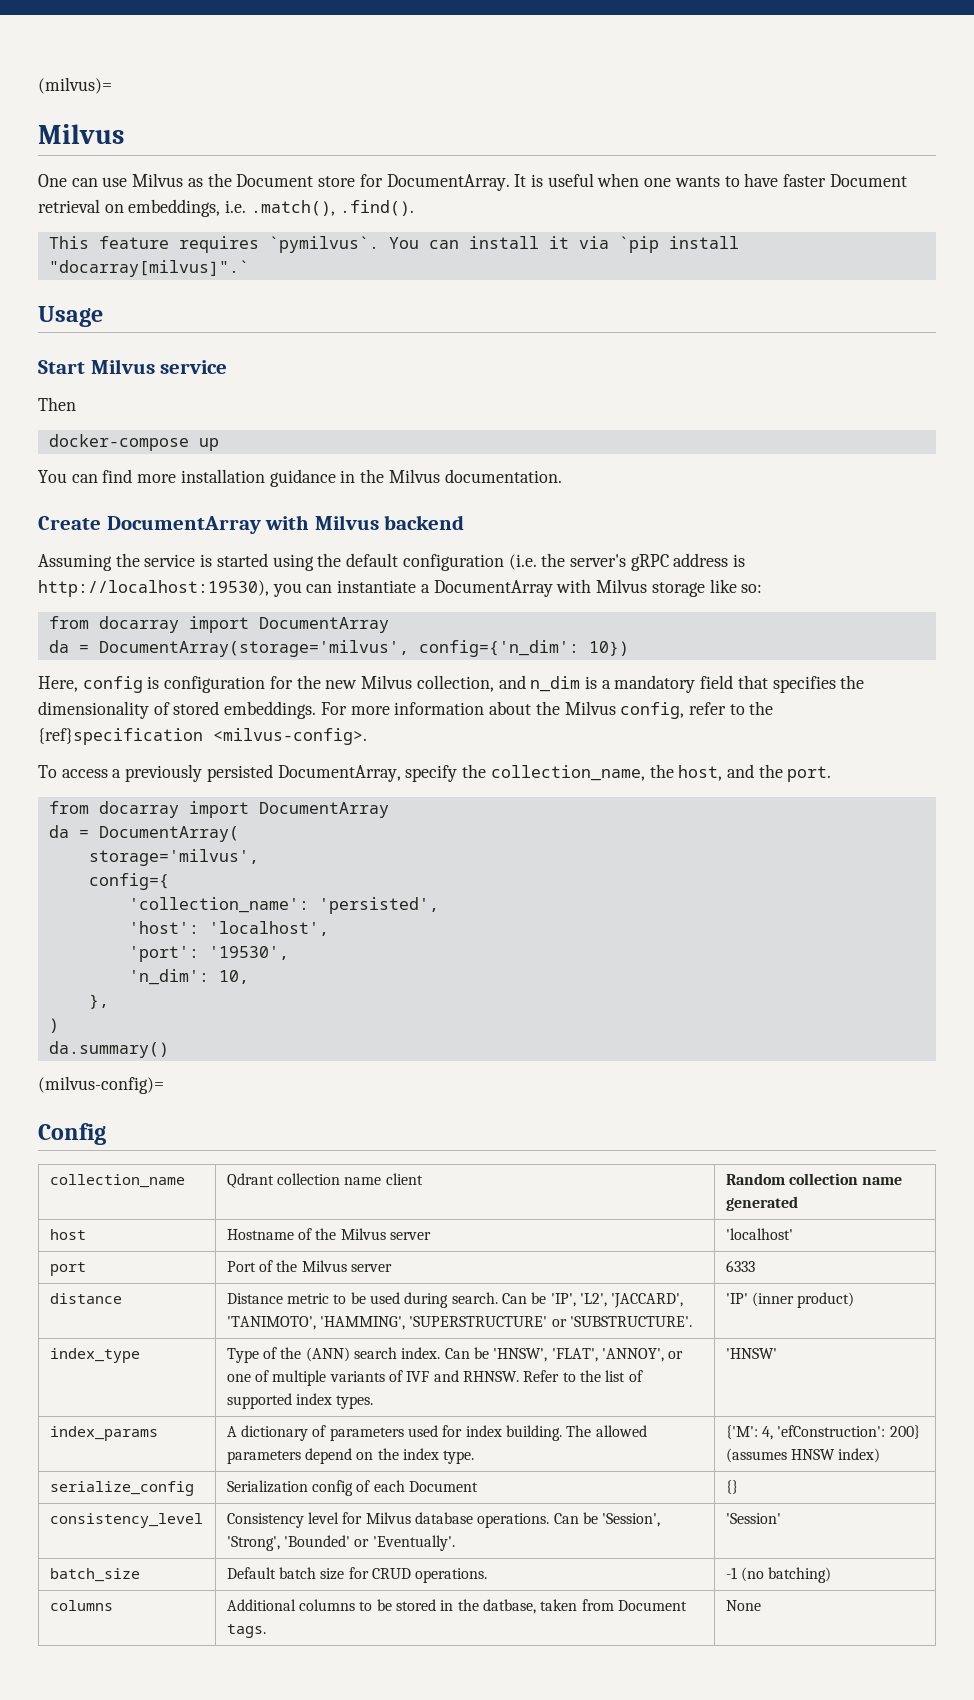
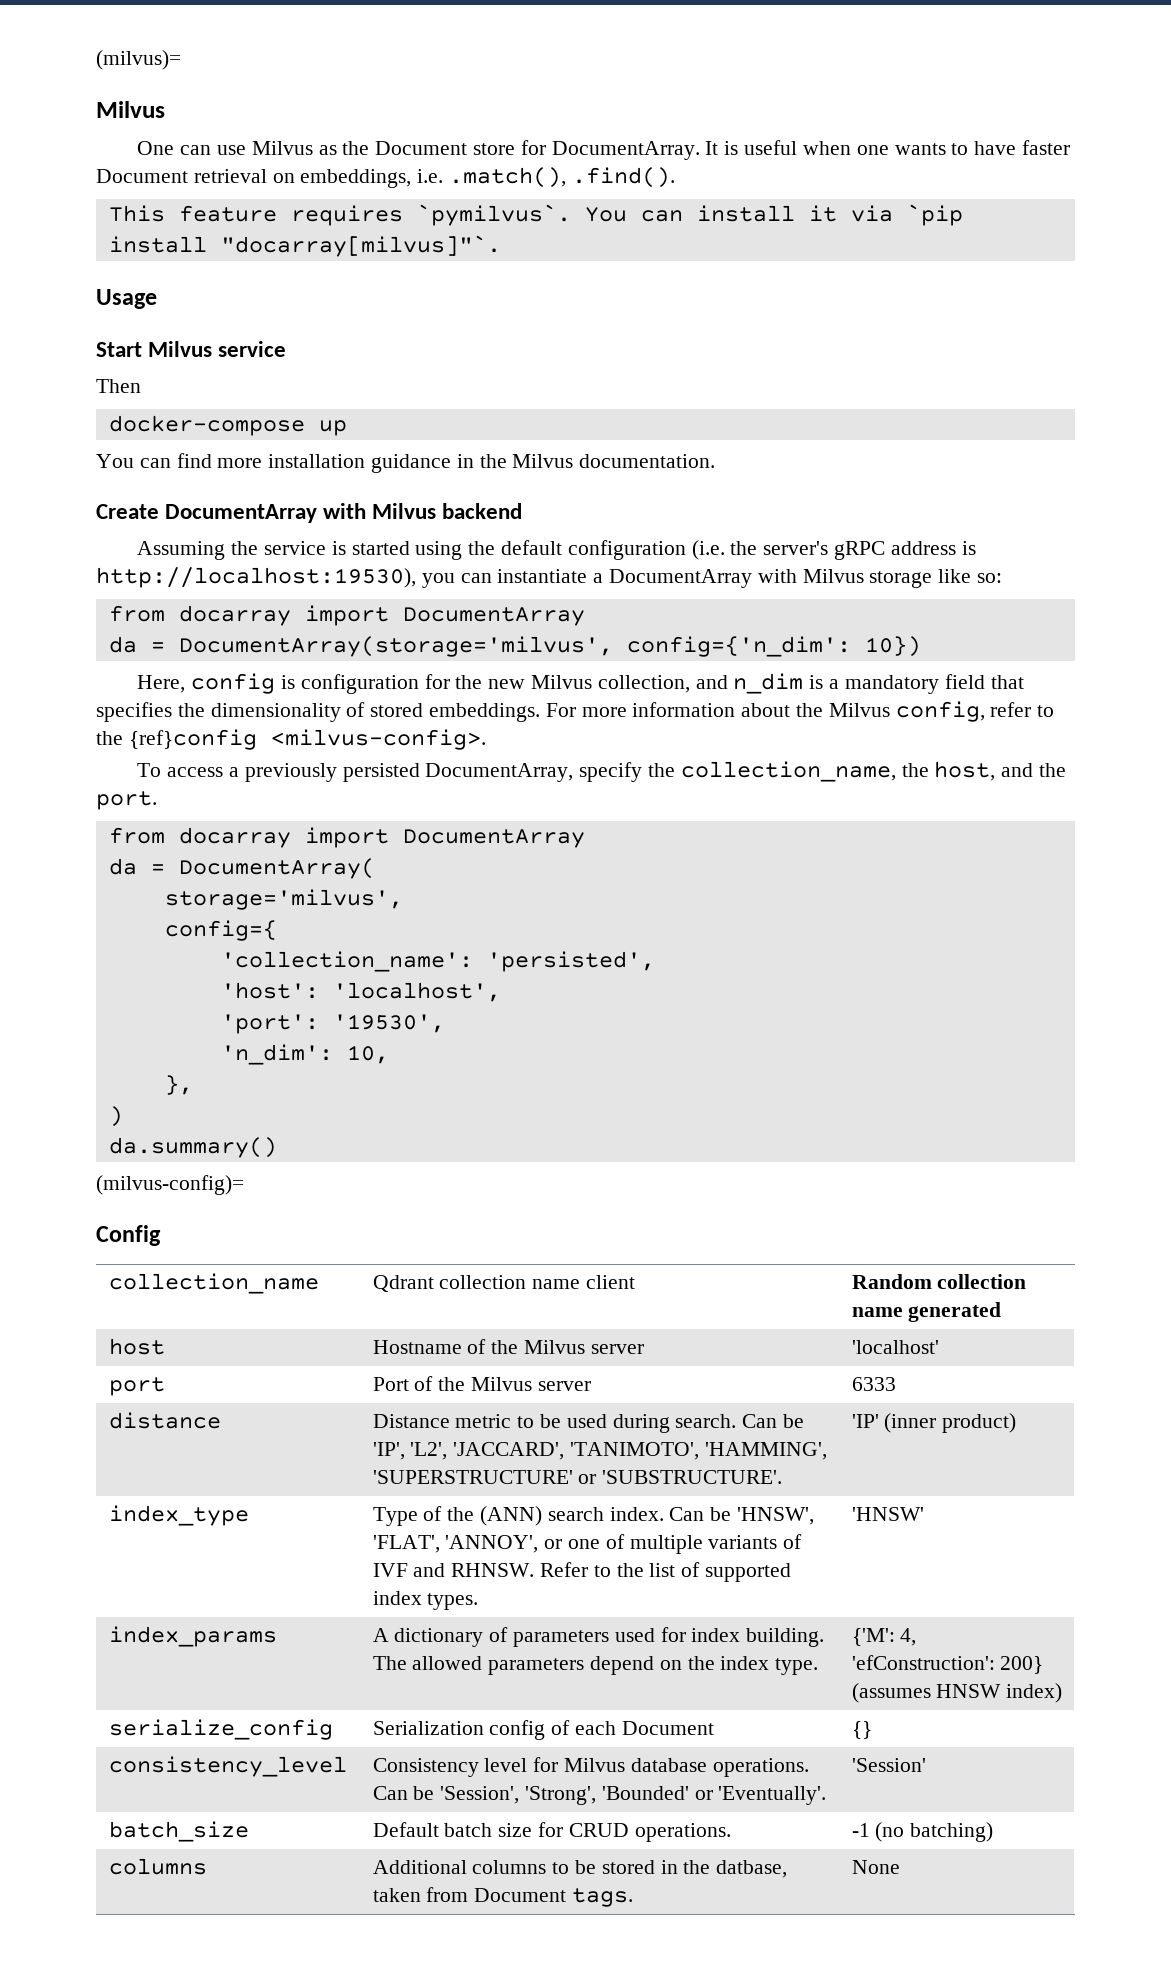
[48,260,249,277] "docarray[milvus]".` -> [220,235,501,257] "docarray[milvus]"`.
[38,728,203,745] {ref}specification -> [128,729,257,750] {ref}config

